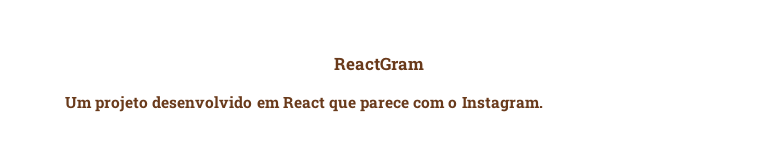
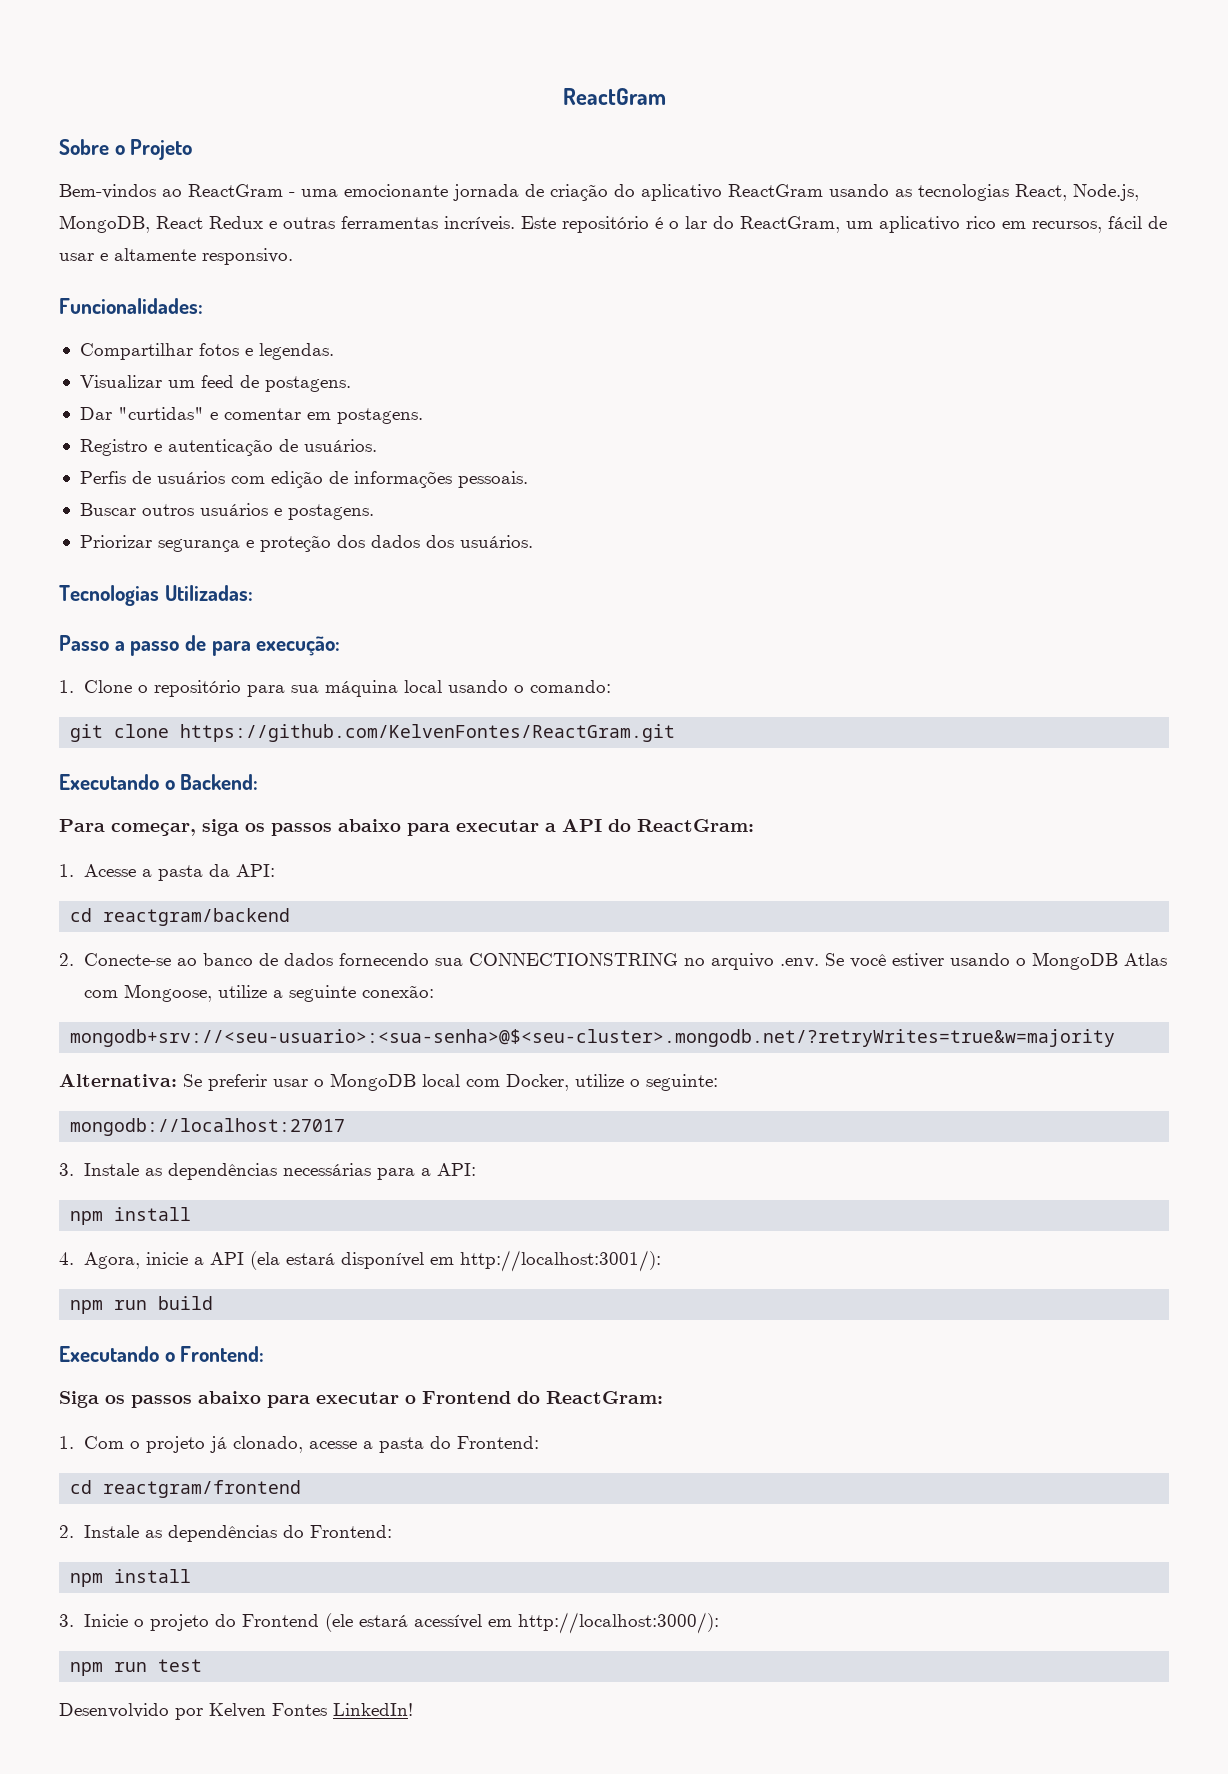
[65,96,543,112] Um projeto desenvolvido em React que parece com o Instagram. -> [59,139,193,160] [59,184,1139,201] [59,215,1167,233] [59,248,293,265] [59,298,203,314] [79,343,334,360] [79,375,351,392] [79,407,423,424] [79,439,377,456] [79,471,528,488] [79,503,374,520] [79,535,533,552] [59,585,253,606] [59,635,341,656] [59,680,611,697] [70,724,676,742] [59,774,259,790] [59,819,754,836] [59,864,275,881] [70,908,291,926] [59,952,1167,970] [83,984,434,1002] [70,1029,1116,1047] [59,1073,718,1091] [70,1118,346,1136] [59,1163,476,1180] [70,1207,192,1225] [59,1250,661,1272] [70,1296,214,1314] [59,1346,265,1362] [59,1391,663,1408] [59,1436,539,1453] [70,1480,302,1498] [59,1525,392,1542] [70,1569,192,1587] [59,1612,719,1634] [70,1659,203,1676] [59,1703,413,1720] Sobre o Projeto // Bem-vindos ao ReactGram - uma emocionante jornada de criação do aplicativo ReactGram usando as tecnologias React, Node.js, MongoDB, React Redux e outras ferramentas incríveis. Este repositório é o lar do ReactGram, um aplicativo rico em recursos, fácil de usar e altamente responsivo. // Funcionalidades: // Compartilhar fotos e legendas. // Visualizar um feed de postagens. // Dar "curtidas" e comentar em postagens. // Registro e autenticação de usuários. // Perfis de usuários com edição de informações pessoais. // Buscar outros usuários e postagens. // Priorizar segurança e proteção dos dados dos usuários. // Tecnologias Utilizadas: // Passo a passo de para execução: // 1. Clone o repositório para sua máquina local usando o comando: // git clone https://github.com/KelvenFontes/ReactGram.git // Executando o Backend: // Para começar, siga os passos abaixo para executar a API do ReactGram: // 1. Acesse a pasta da API: // cd reactgram/backend // 2. Conecte-se ao banco de dados fornecendo sua CONNECTIONSTRING no arquivo .env. Se você estiver usando o MongoDB Atlas com Mongoose, utilize a seguinte conexão: // mongodb+srv://<seu-usuario>:<sua-senha>@$<seu-cluster>.mongodb.net/?retryWrites=true&w=majority // Alternativa: Se preferir usar o MongoDB local com Docker, utilize o seguinte: // mongodb://localhost:27017 // 3. Instale as dependências necessárias para a API: // npm install // 4. Agora, inicie a API (ela estará disponível em http://localhost:3001/): // npm run build // Executando o Frontend: // Siga os passos abaixo para executar o Frontend do ReactGram: // 1. Com o projeto já clonado, acesse a pasta do Frontend: // cd reactgram/frontend // 2. Instale as dependências do Frontend: // npm install // 3. Inicie o projeto do Frontend (ele estará acessível em http://localhost:3000/): // npm run test // Desenvolvido por Kelven Fontes LinkedIn!

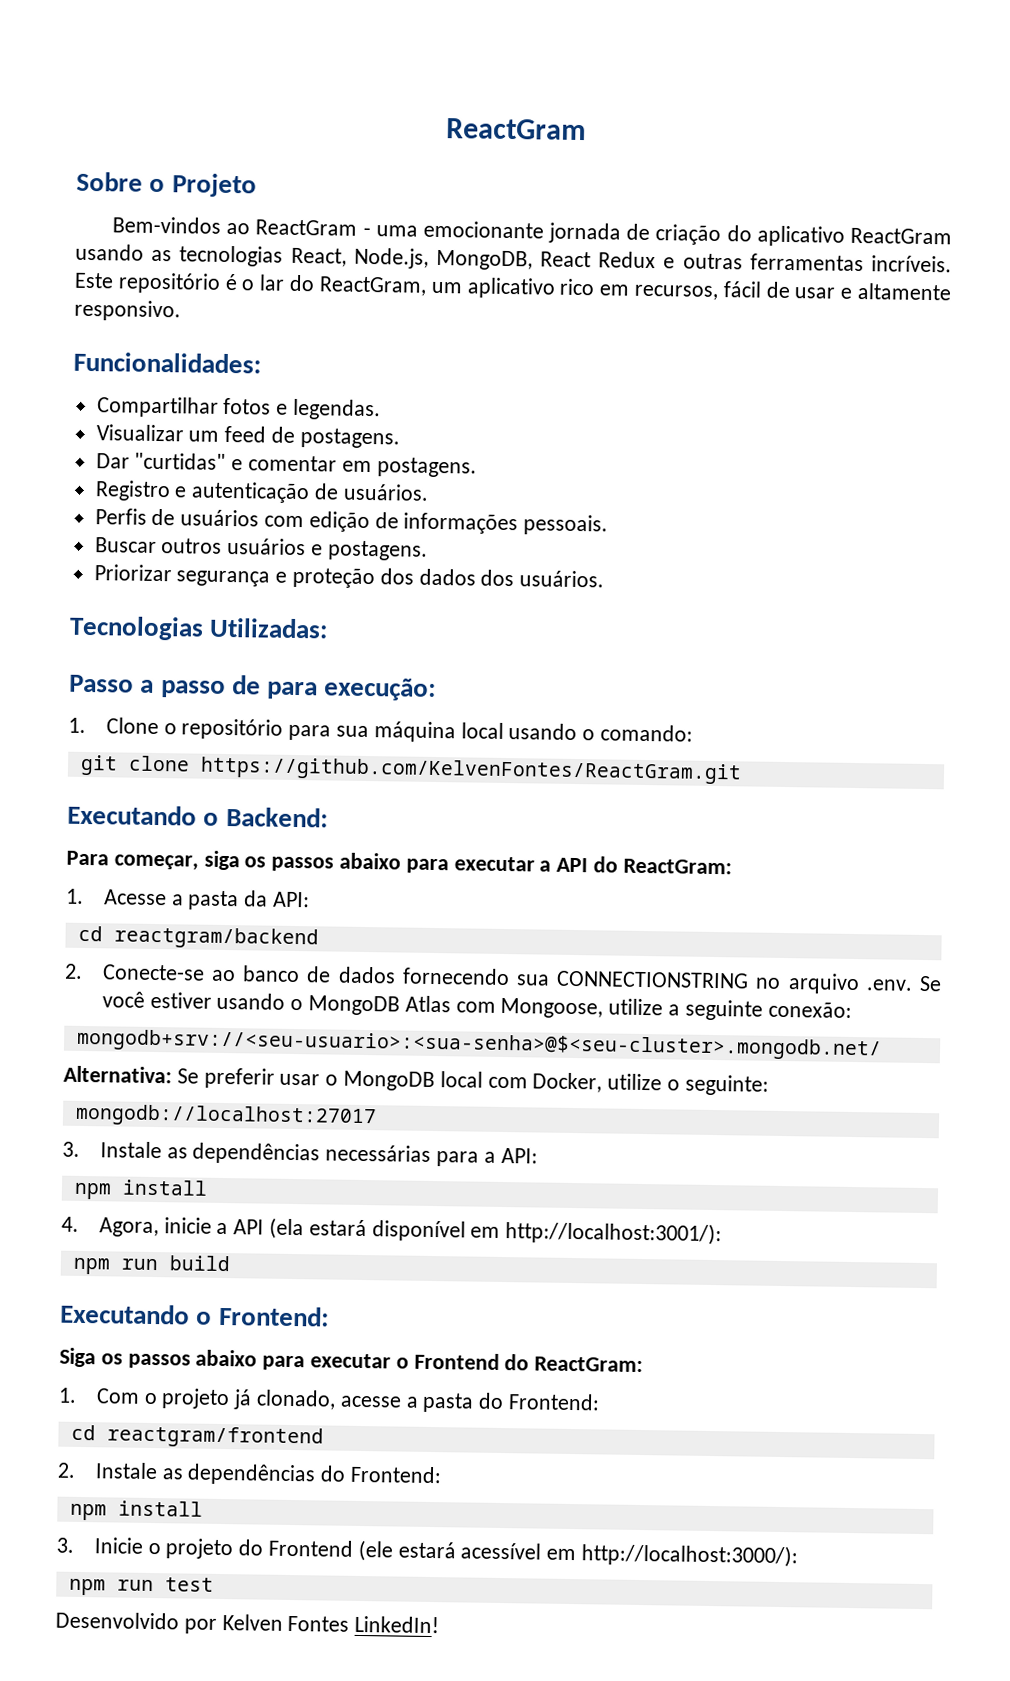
[70,1029,1116,1047] mongodb+srv://<seu-usuario>:<sua-senha>@$<seu-cluster>.mongodb.net/?retryWrites=true&w=majority -> [75,1028,882,1061] mongodb+srv://<seu-usuario>:<sua-senha>@$<seu-cluster>.mongodb.net/

